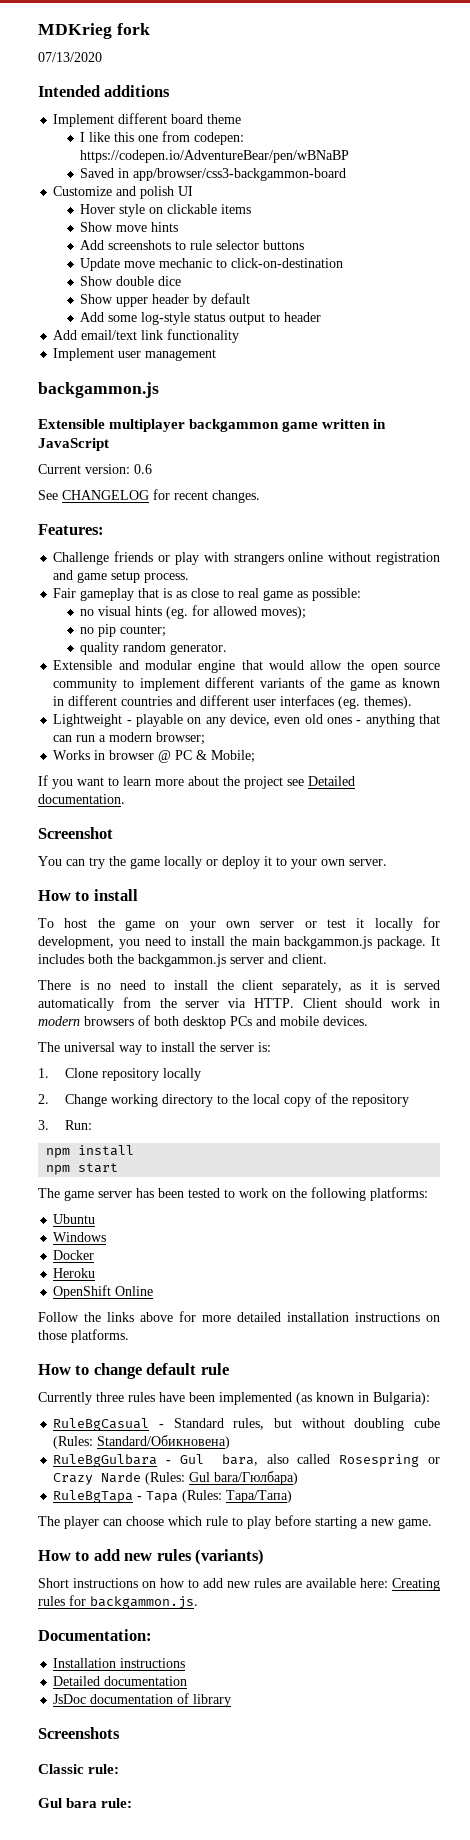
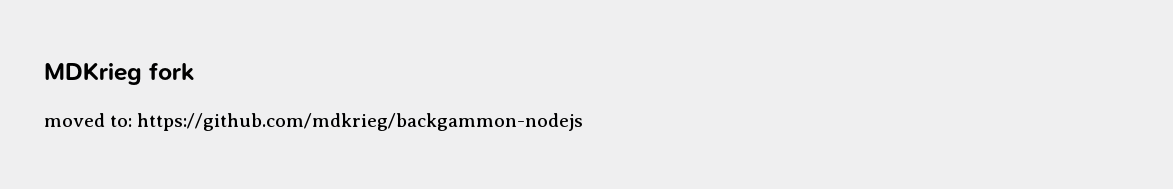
[38,52,102,62] [38,85,171,97] [53,113,242,127] [80,131,245,145] [80,150,350,163] [80,168,347,181] [53,186,194,199] [80,204,252,217] [80,222,179,232] [80,240,305,250] [80,258,344,271] [80,276,182,286] [80,293,251,307] [80,312,322,325] [53,329,240,343] [53,348,217,361] [38,382,159,398] [38,419,387,432] [38,438,109,451] [38,464,152,474] [38,489,260,503] [38,524,104,535] [53,551,440,565] [53,570,190,583] [53,588,362,601] [80,605,307,619] [80,624,167,637] [80,642,228,655] [53,660,440,673] [53,677,440,691] [53,695,413,709] [53,714,440,727] [53,732,206,745] [53,750,256,763] [38,775,355,789] [38,794,125,804] [38,827,113,839] [38,856,387,869] [38,889,138,901] [38,917,440,931] [38,936,440,949] [38,954,327,967] [38,980,440,993] [38,997,440,1011] [38,1015,368,1029] [38,1042,271,1055] [38,1068,202,1081] [38,1093,410,1107] [38,1120,93,1130] [46,1145,135,1158] [46,1163,119,1175] [38,1187,428,1201] [53,1214,96,1224] [53,1232,107,1242] [53,1250,95,1260] [53,1268,96,1278] [53,1285,154,1299] [38,1311,440,1322] [38,1329,129,1343] [38,1363,229,1379] [38,1392,430,1405] [53,1418,440,1431] [53,1435,231,1449] [53,1454,440,1467] [53,1471,299,1485] [53,1490,293,1503] [38,1515,432,1529] [38,1549,265,1565] [38,1578,440,1591] [38,1595,198,1609] [38,1629,152,1641] [53,1658,186,1668] [53,1676,188,1686] [53,1693,232,1707] [38,1727,120,1739] [38,1764,120,1774] [38,1798,133,1808] 07/13/2020 // Intended additions // Implement different board theme // I like this one from codepen: https://codepen.io/AdventureBear/pen/wBNaBP // Saved in app/browser/css3-backgammon-board // Customize and polish UI // Hover style on clickable items // Show move hints // Add screenshots to rule selector buttons // Update move mechanic to click-on-destination // Show double dice // Show upper header by default // Add some log-style status output to header // Add email/text link functionality // Implement user management // backgammon.js // Extensible multiplayer backgammon game written in JavaScript // Current version: 0.6 // See CHANGELOG for recent changes. // Features: // Challenge friends or play with strangers online without registration and game setup process. // Fair gameplay that is as close to real game as possible: // no visual hints (eg. for allowed moves); // no pip counter; // quality random generator. // Extensible and modular engine that would allow the open source community to implement different variants of the game as known in different countries and different user interfaces (eg. themes). // Lightweight - playable on any device, even old ones - anything that can run a modern browser; // Works in browser @ PC & Mobile; // If you want to learn more about the project see Detailed documentation. // Screenshot // You can try the game locally or deploy it to your own server. // How to install // To host the game on your own server or test it locally for development, you need to install the main backgammon.js package. It includes both the backgammon.js server and client. // There is no need to install the client separately, as it is served automatically from the server via HTTP. Client should work in modern browsers of both desktop PCs and mobile devices. // The universal way to install the server is: // 1. Clone repository locally // 2. Change working directory to the local copy of the repository // 3. Run: // npm install // npm start // The game server has been tested to work on the following platforms: // Ubuntu // Windows // Docker // Heroku // OpenShift Online // Follow the links above for more detailed installation instructions on those platforms. // How to change default rule // Currently three rules have been implemented (as known in Bulgaria): // RuleBgCasual - Standard rules, but without doubling cube (Rules: Standard/Обикновена) // RuleBgGulbara - Gul bara, also called Rosespring or Crazy Narde (Rules: Gul bara/Гюлбара) // RuleBgTapa - Tapa (Rules: Tapa/Тапа) // The player can choose which rule to play before starting a new game. // How to add new rules (variants) // Short instructions on how to add new rules are available here: Creating rules for backgammon.js. // Documentation: // Installation instructions // Detailed documentation // JsDoc documentation of library // Screenshots // Classic rule: // Gul bara rule: -> [44,113,584,131] moved to: https://github.com/mdkrieg/backgammon-nodejs

